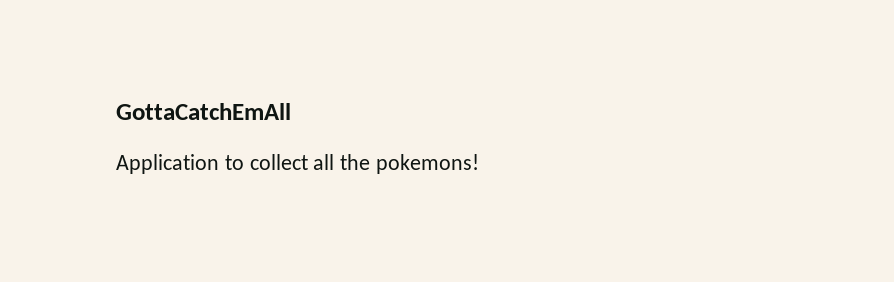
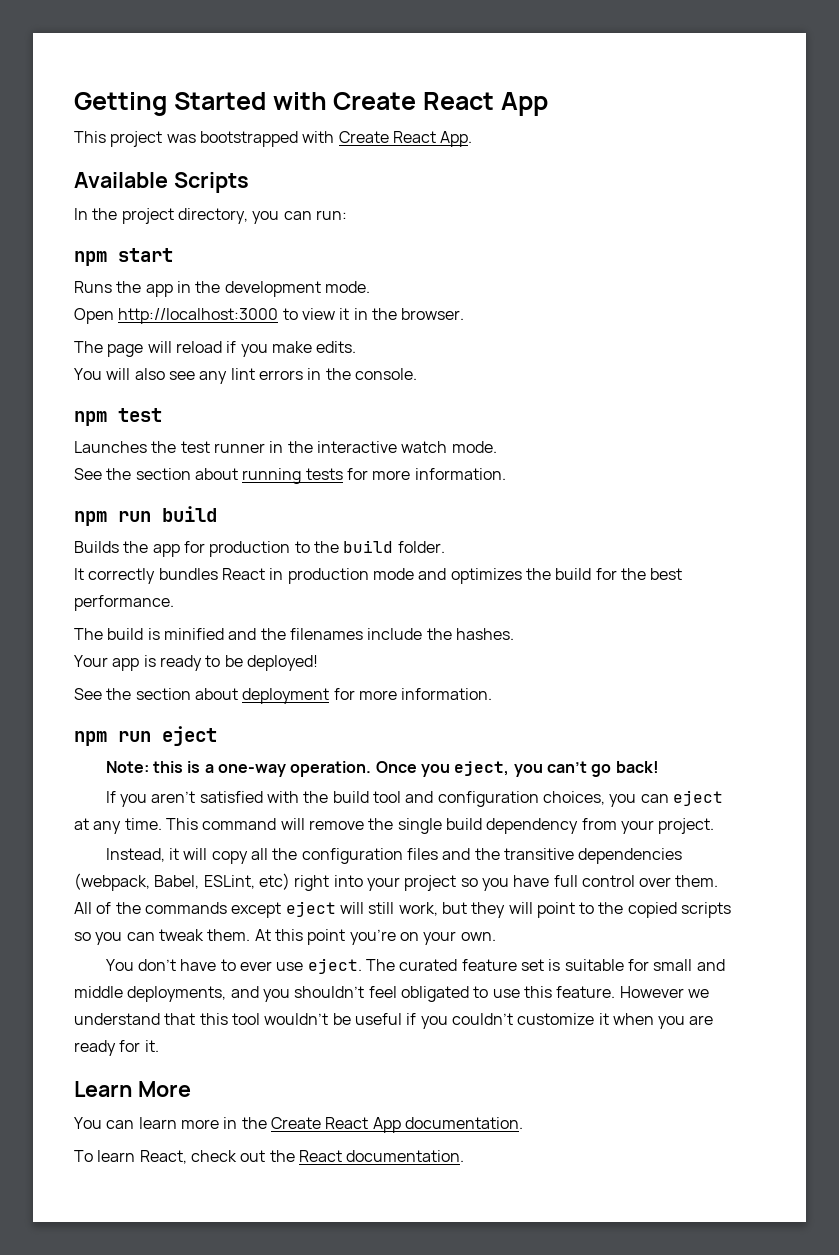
[116,103,291,120] [116,154,480,174] GottaCatchEmAll // Application to collect all the pokemons! -> [74,92,548,116] [74,131,473,147] [74,172,249,193] [74,208,347,224] [74,248,173,266] [74,281,370,297] [74,308,465,324] [74,341,357,357] [74,368,417,384] [74,408,162,426] [74,441,497,453] [74,468,506,484] [74,506,217,526] [74,540,445,557] [74,568,683,584] [74,595,174,611] [74,628,514,640] [74,655,318,671] [74,688,493,704] [74,726,217,746] [105,761,659,777] [105,790,723,807] [74,818,715,834] [105,848,683,864] [74,873,719,891] [74,901,732,918] [74,929,496,945] [105,958,725,974] [74,986,709,1002] [74,1013,714,1029] [74,1040,159,1056] [74,1081,191,1097] [74,1117,523,1133] [74,1150,465,1164] Getting Started with Create React App // This project was bootstrapped with Create React App. // Available Scripts // In the project directory, you can run: // npm start // Runs the app in the development mode. // Open http://localhost:3000 to view it in the browser. // The page will reload if you make edits. // You will also see any lint errors in the console. // npm test // Launches the test runner in the interactive watch mode. // See the section about running tests for more information. // npm run build // Builds the app for production to the build folder. // It correctly bundles React in production mode and optimizes the build for the best performance. // The build is minified and the filenames include the hashes. // Your app is ready to be deployed! // See the section about deployment for more information. // npm run eject // Note: this is a one-way operation. Once you eject, you can’t go back! // If you aren’t satisfied with the build tool and configuration choices, you can eject at any time. This command will remove the single build dependency from your project. // Instead, it will copy all the configuration files and the transitive dependencies (webpack, Babel, ESLint, etc) right into your project so you have full control over them. All of the commands except eject will still work, but they will point to the copied scripts so you can tweak them. At this point you’re on your own. // You don’t have to ever use eject. The curated feature set is suitable for small and middle deployments, and you shouldn’t feel obligated to use this feature. However we understand that this tool wouldn’t be useful if you couldn’t customize it when you are ready for it. // Learn More // You can learn more in the Create React App documentation. // To learn React, check out the React documentation.

